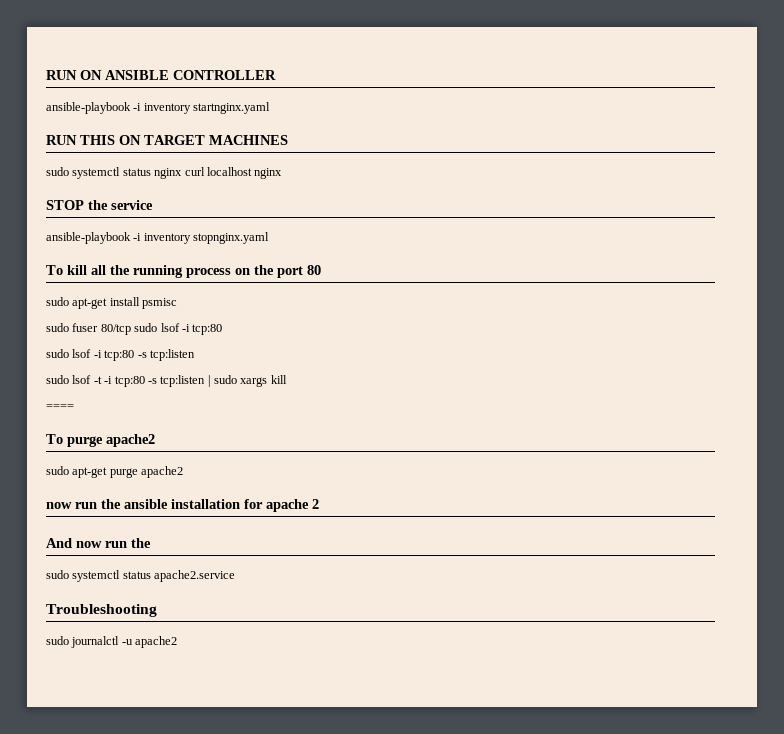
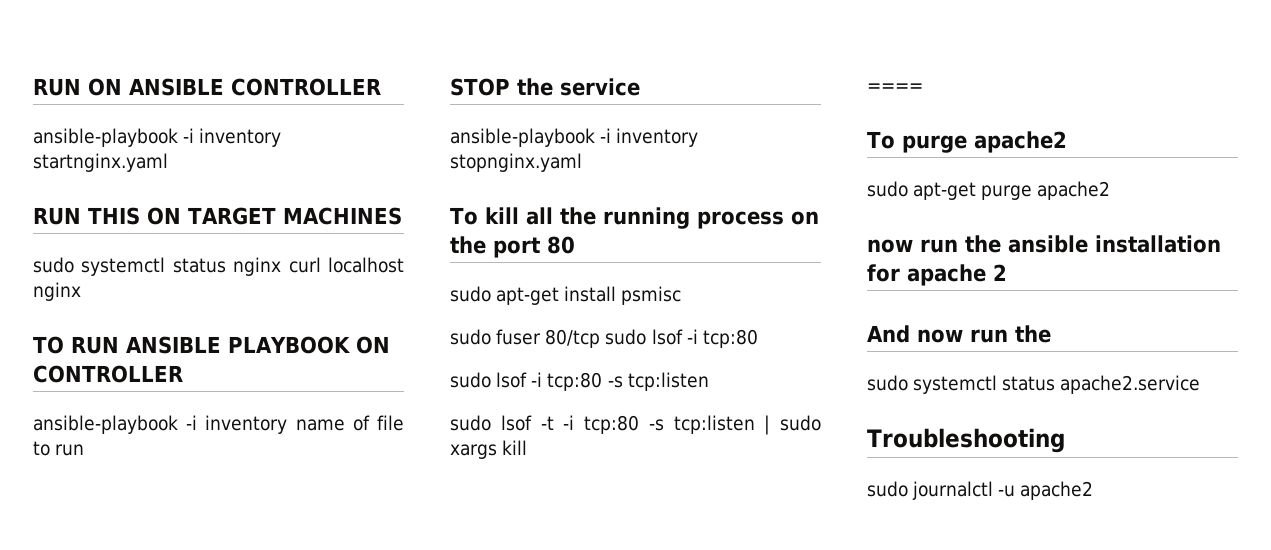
(283, 173) none -> [33,336,390,354] [33,365,183,383] [33,415,404,434] [33,441,85,456] // TO RUN ANSIBLE PLAYBOOK ON CONTROLLER // ansible-playbook -i inventory name of file to run

